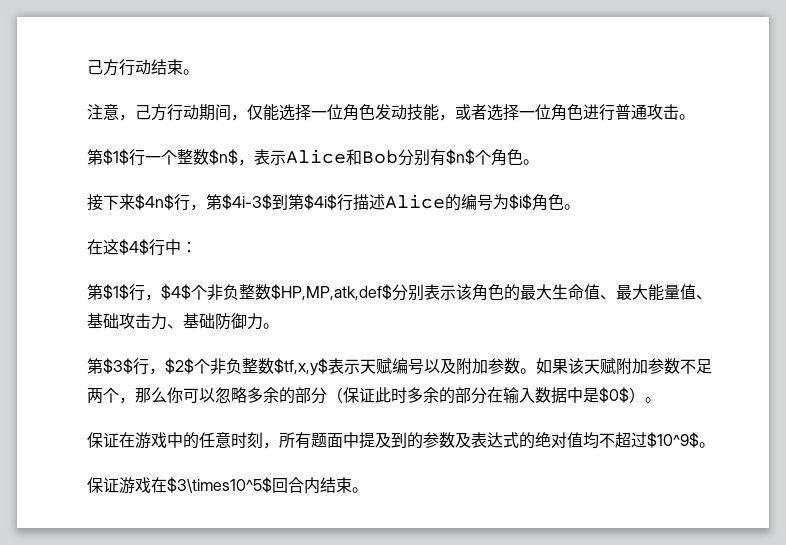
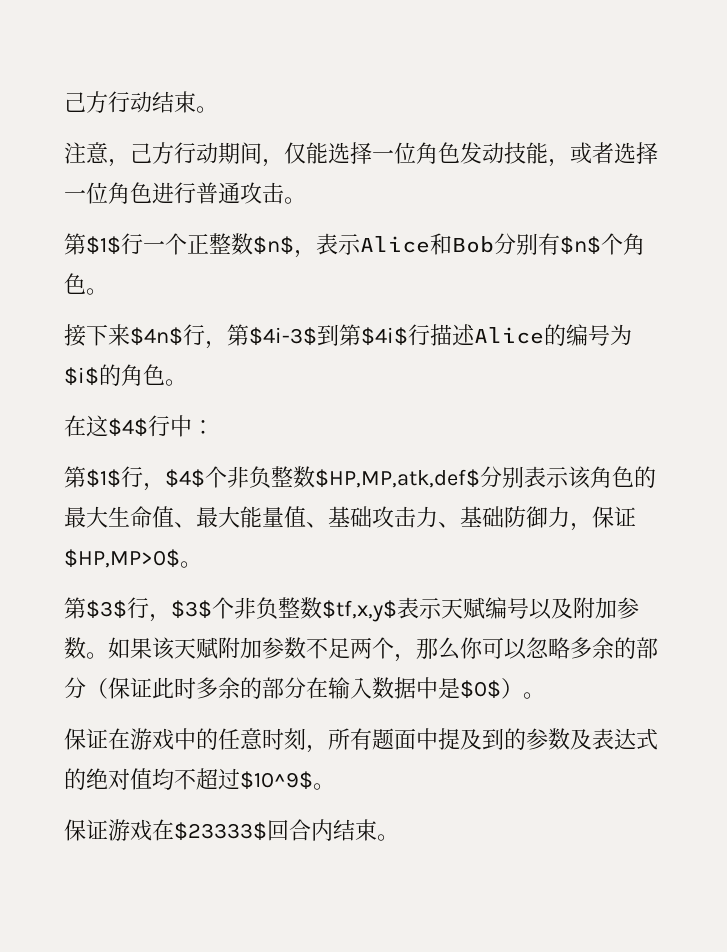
(177, 157) none -> [187,233,209,254] 正
(532, 202) none -> [99,364,121,386] 的
(263, 321) none -> [570,506,636,531] [64,549,180,568] ，保证$HP,MP>0$
[165,358,194,374] $2$ -> [171,600,212,619] $3$
[167,477,272,493] $3\times10^5$ -> [174,822,267,841] $23333$

